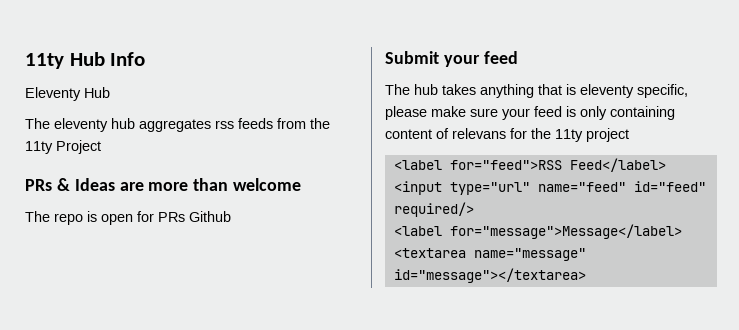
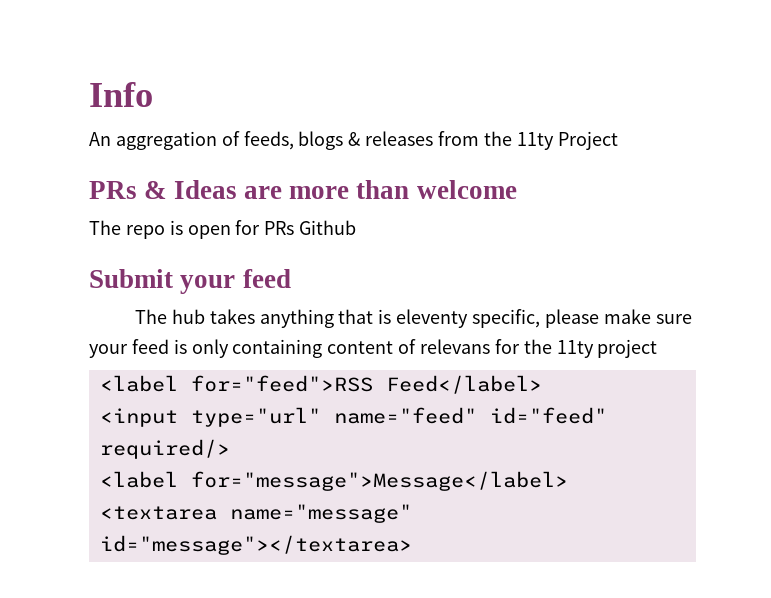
[25,52,105,69] 11ty Hub -> (89, 94) none
[25,87,110,101] [25,118,273,132] Eleventy Hub // The eleventy hub aggregates rss feeds -> [89,131,434,150] An aggregation of feeds, blogs & releases

